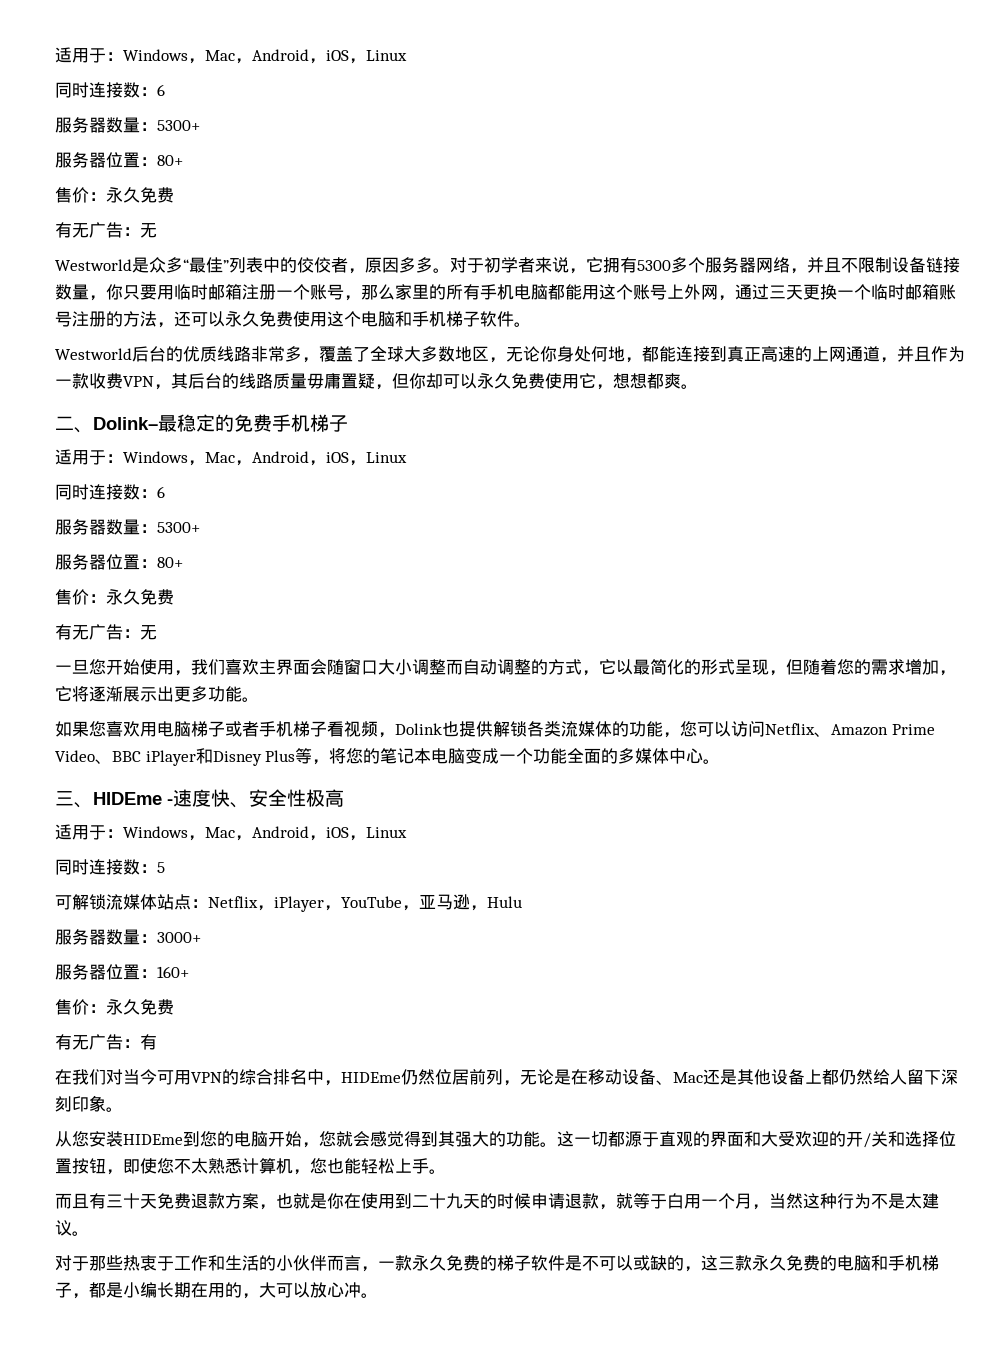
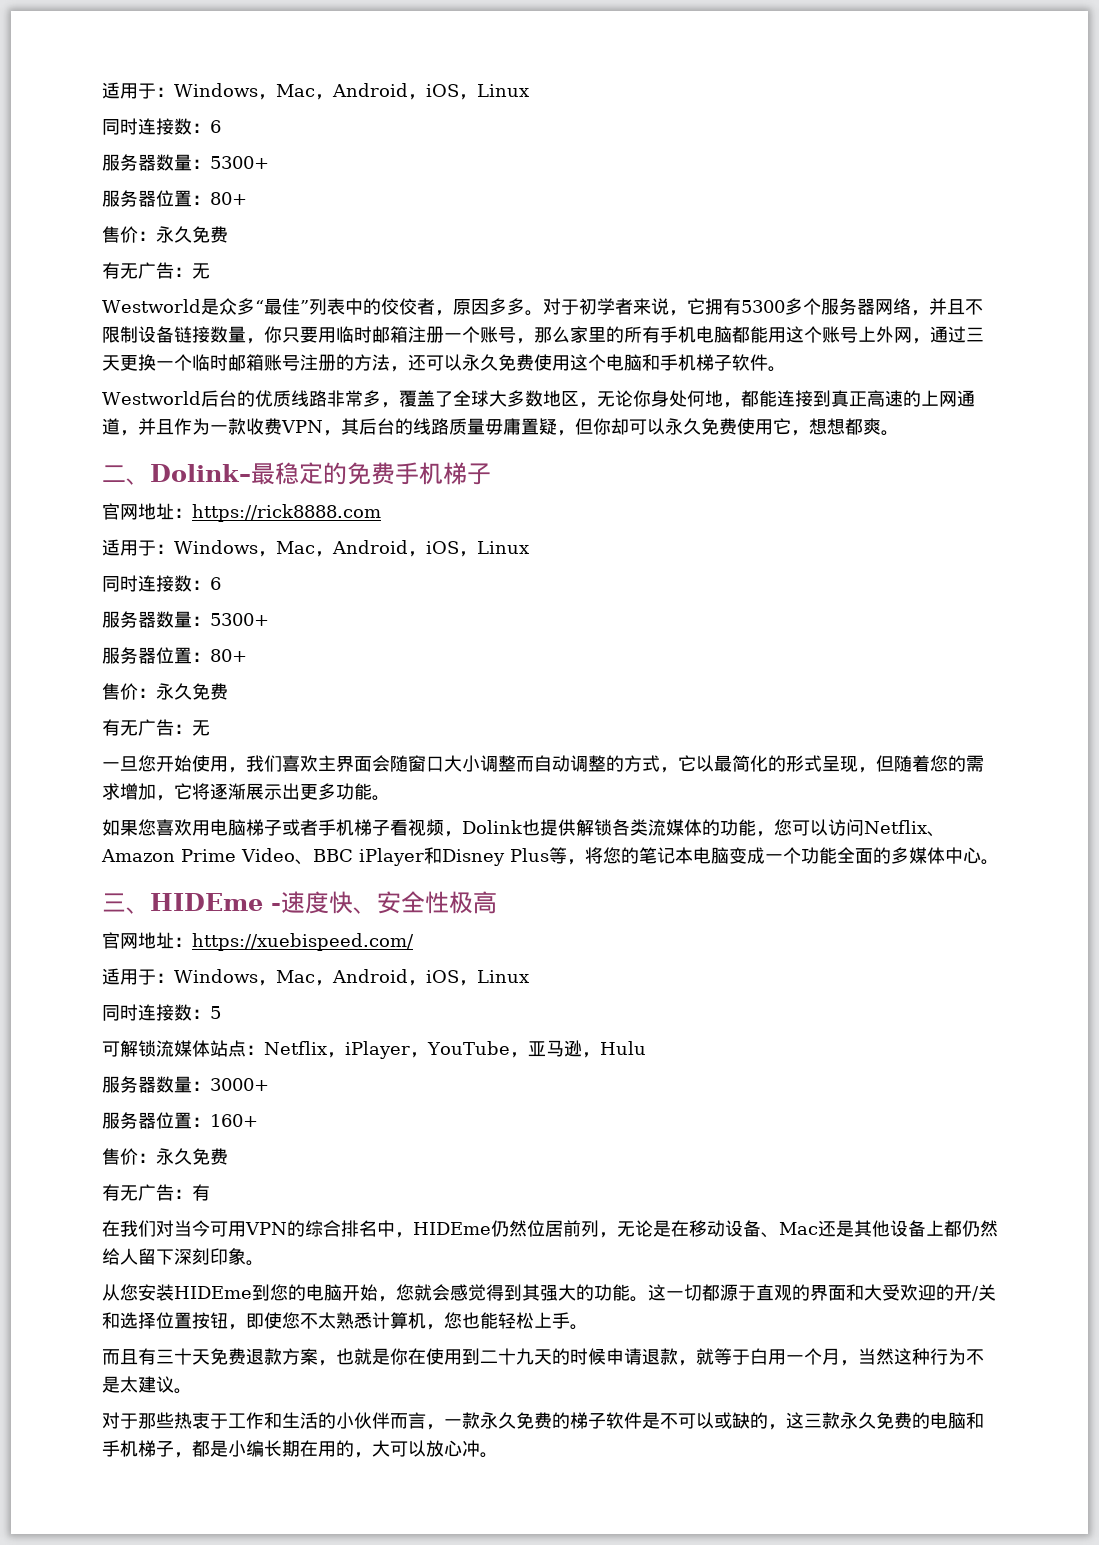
(348, 423) none -> [102,503,381,522] // 官网地址：https://rick8888.com
(344, 798) none -> [102,932,414,951] // 官网地址：https://xuebispeed.com/

